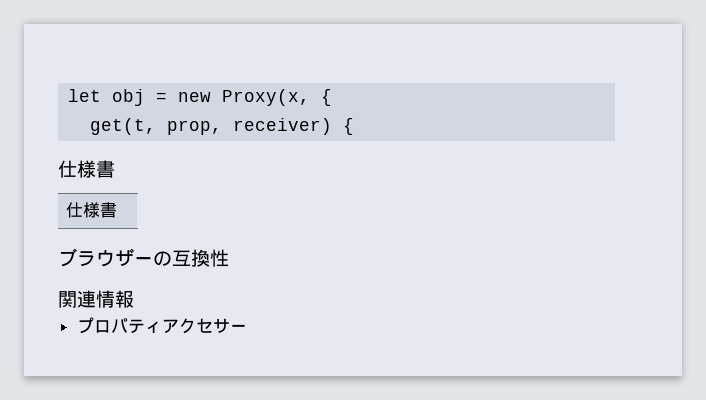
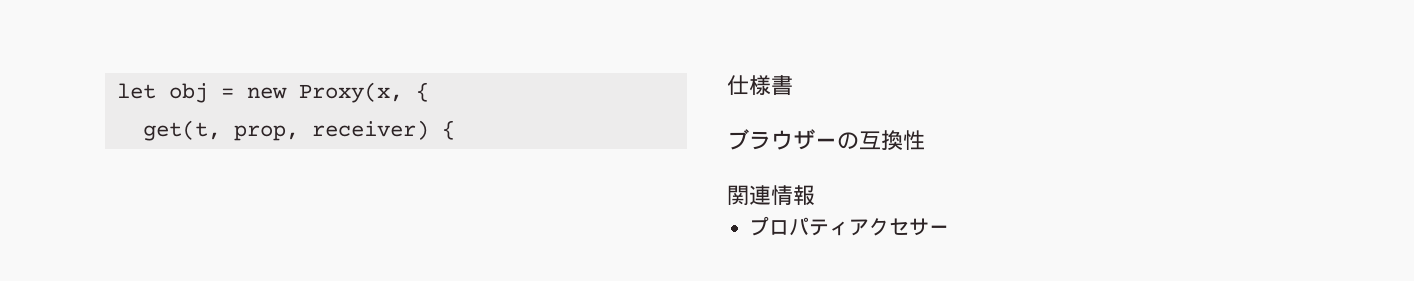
[65,202,117,218] // 仕様書 -> (793, 85) none

